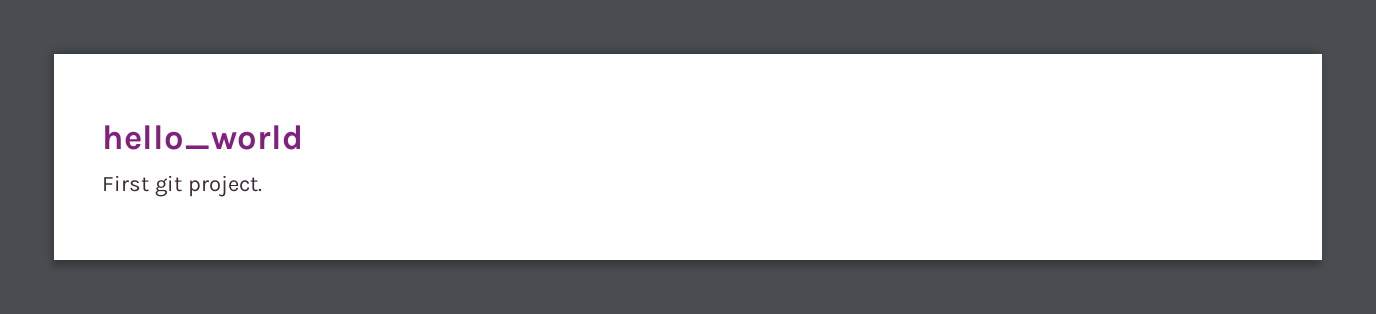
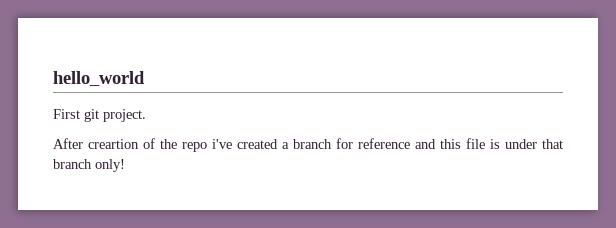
(262, 186) none -> [53,138,563,152] [53,159,125,172] // After creartion of the repo i've created a branch for reference and this file is under that branch only!

